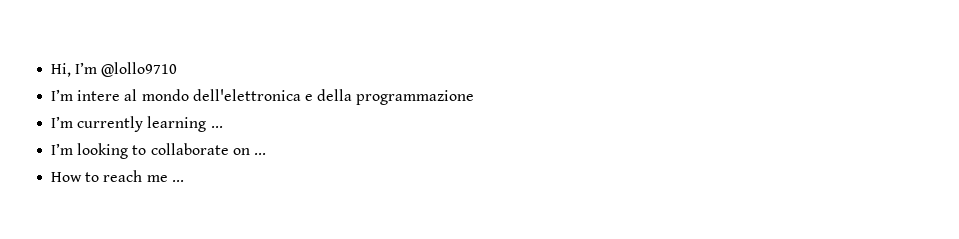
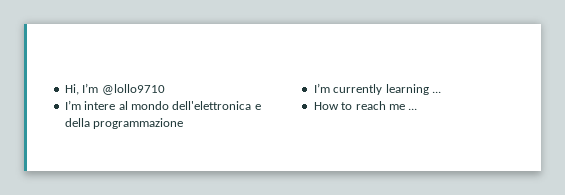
[51,143,266,159] // I’m looking to collaborate on ... -> (441, 92) none

